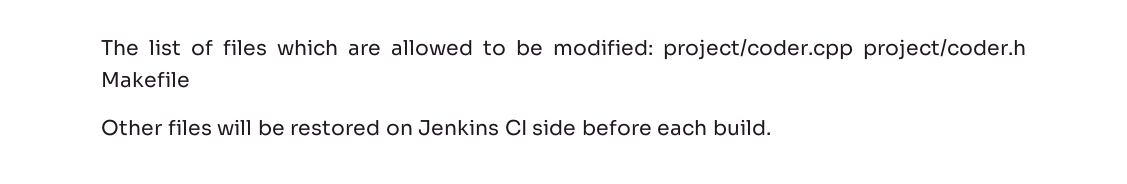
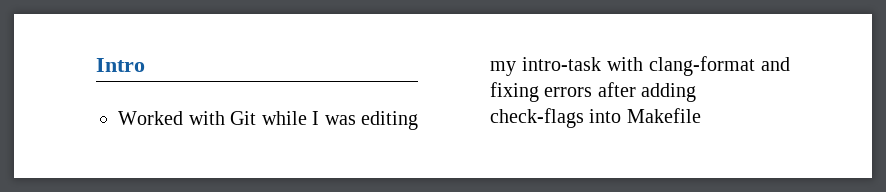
[101,39,1026,60] [101,71,190,88] [101,119,771,136] The list of files which are allowed to be modified: project/coder.cpp project/coder.h Makefile // Other files will be restored on Jenkins CI side before each build. -> [96,58,145,72] [118,111,418,130] [490,56,790,76] [490,82,697,102] [490,108,701,128] Intro // Worked with Git while I was editing my intro-task with clang-format and fixing errors after adding check-flags into Makefile

